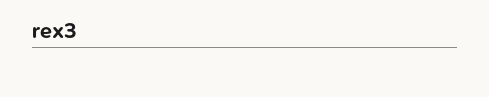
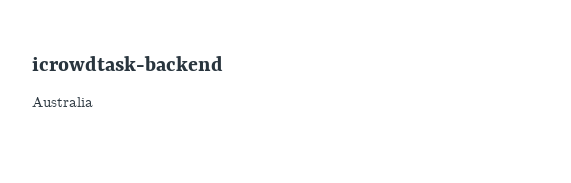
[32,23,77,39] rex3 -> [32,56,223,71] [32,97,93,108] icrowdtask-backend // Australia

